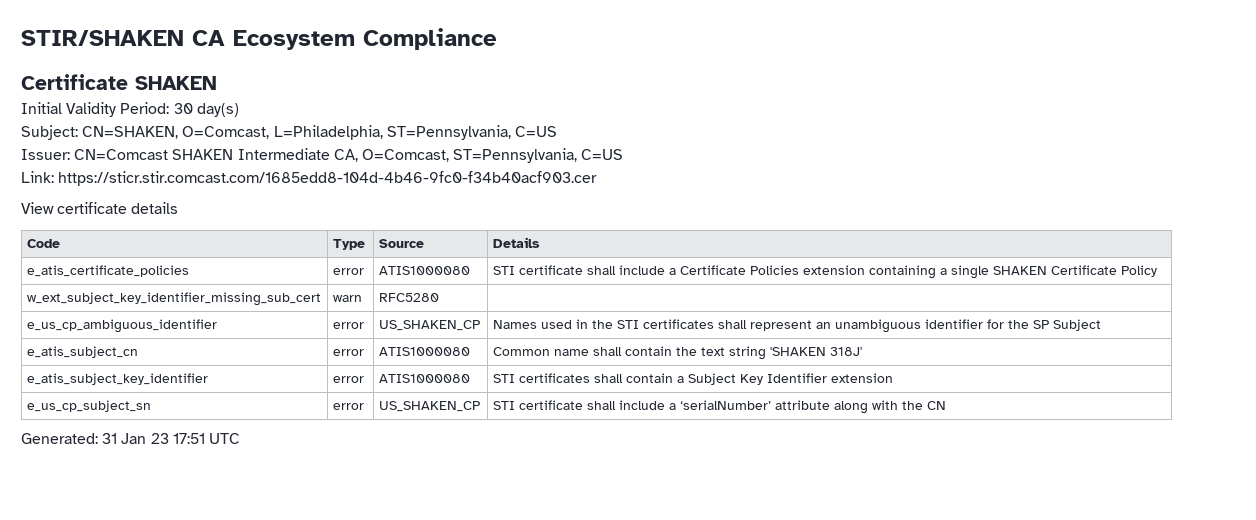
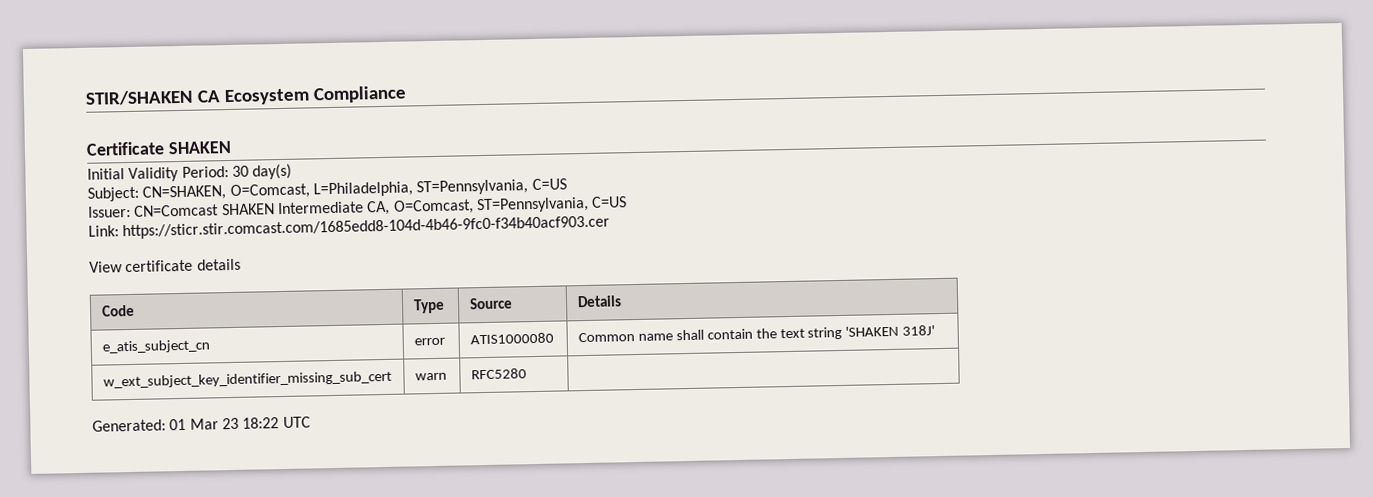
[27,265,190,277] [333,268,365,275] [379,266,471,275] [493,265,1158,279] [27,292,322,306] [333,295,363,302] [379,293,440,302] [27,319,218,333] [333,322,365,329] [379,320,481,331] [493,319,1102,333] // e_atis_certificate_policies | error | ATIS1000080 | STI certificate shall include a Certificate Policies extension containing a single SHAKEN Certificate Policy // w_ext_subject_key_identifier_missing_sub_cert | warn | RFC5280 | // e_us_cp_ambiguous_identifier | error | US_SHAKEN_CP | Names used in the STI certificates shall represent an unambiguous identifier for the SP Subject -> (622, 301) none
[27,373,209,385] [333,376,365,383] [379,374,471,383] [493,373,894,385] [27,400,152,412] [333,403,365,410] [379,401,481,412] [493,400,947,414] [21,433,205,444] e_atis_subject_key_identifier | error | ATIS1000080 | STI certificates shall contain a Subject Key Identifier extension // e_us_cp_subject_sn | error | US_SHAKEN_CP | STI certificate shall include a ‘serialNumber’ attribute along with the CN // Generated: 31 Jan 23 17:51 -> [102,370,392,389] [414,372,447,381] [470,368,527,380] [92,417,280,432] w_ext_subject_key_identifier_missing_sub_cert | warn | RFC5280 | // Generated: 01 Mar 23 18:22

